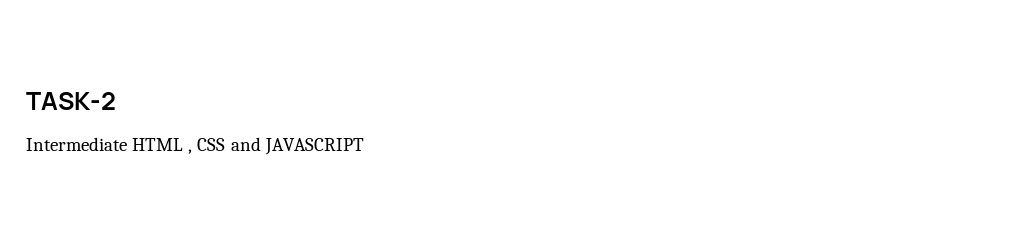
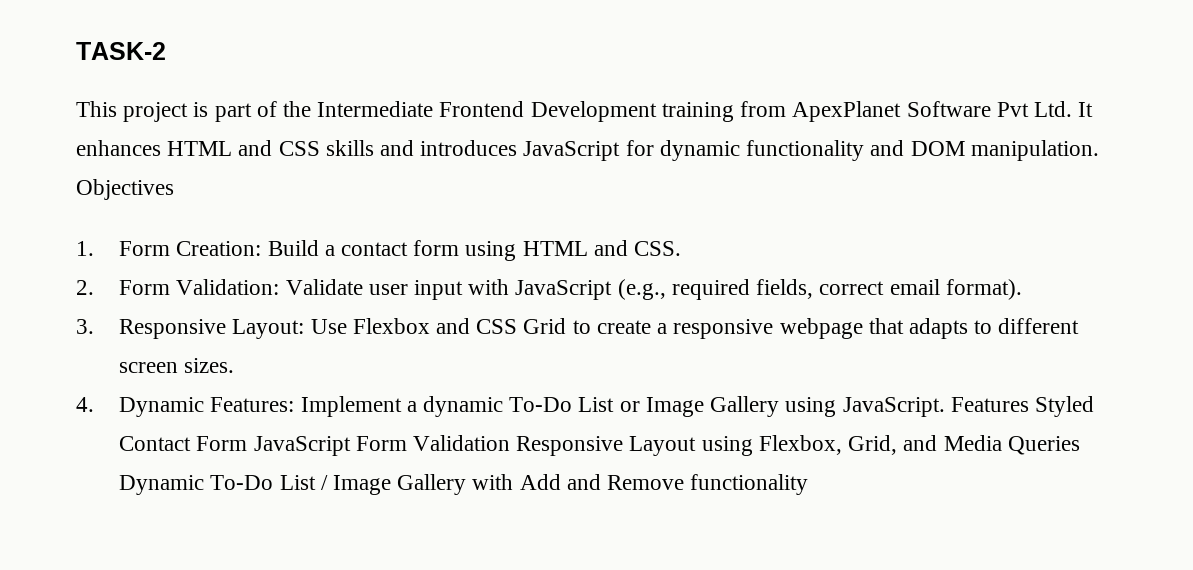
[26,137,364,155] Intermediate HTML , CSS and JAVASCRIPT -> [76,101,1094,122] [76,140,1099,161] [76,179,174,200] [76,240,682,261] [76,279,1022,300] [76,318,1080,339] [119,358,235,373] [76,396,1094,417] [119,435,1080,456] [119,474,809,495] This project is part of the Intermediate Frontend Development training from ApexPlanet Software Pvt Ltd. It enhances HTML and CSS skills and introduces JavaScript for dynamic functionality and DOM manipulation. Objectives // 1. Form Creation: Build a contact form using HTML and CSS. // 2. Form Validation: Validate user input with JavaScript (e.g., required fields, correct email format). // 3. Responsive Layout: Use Flexbox and CSS Grid to create a responsive webpage that adapts to different screen sizes. // 4. Dynamic Features: Implement a dynamic To-Do List or Image Gallery using JavaScript. Features Styled Contact Form JavaScript Form Validation Responsive Layout using Flexbox, Grid, and Media Queries Dynamic To-Do List / Image Gallery with Add and Remove functionality

